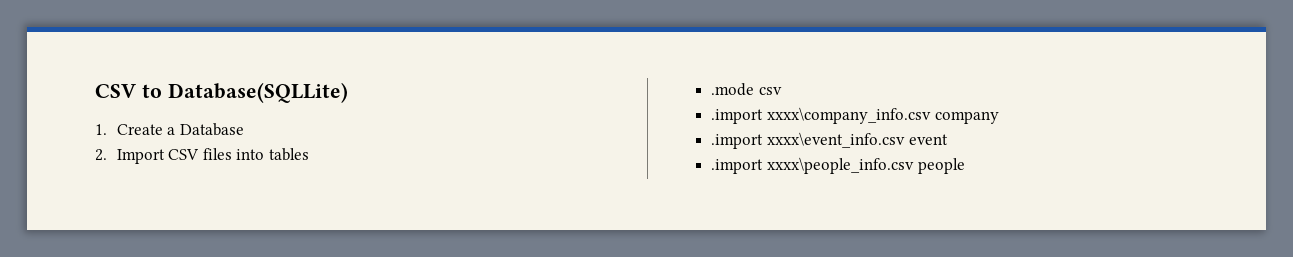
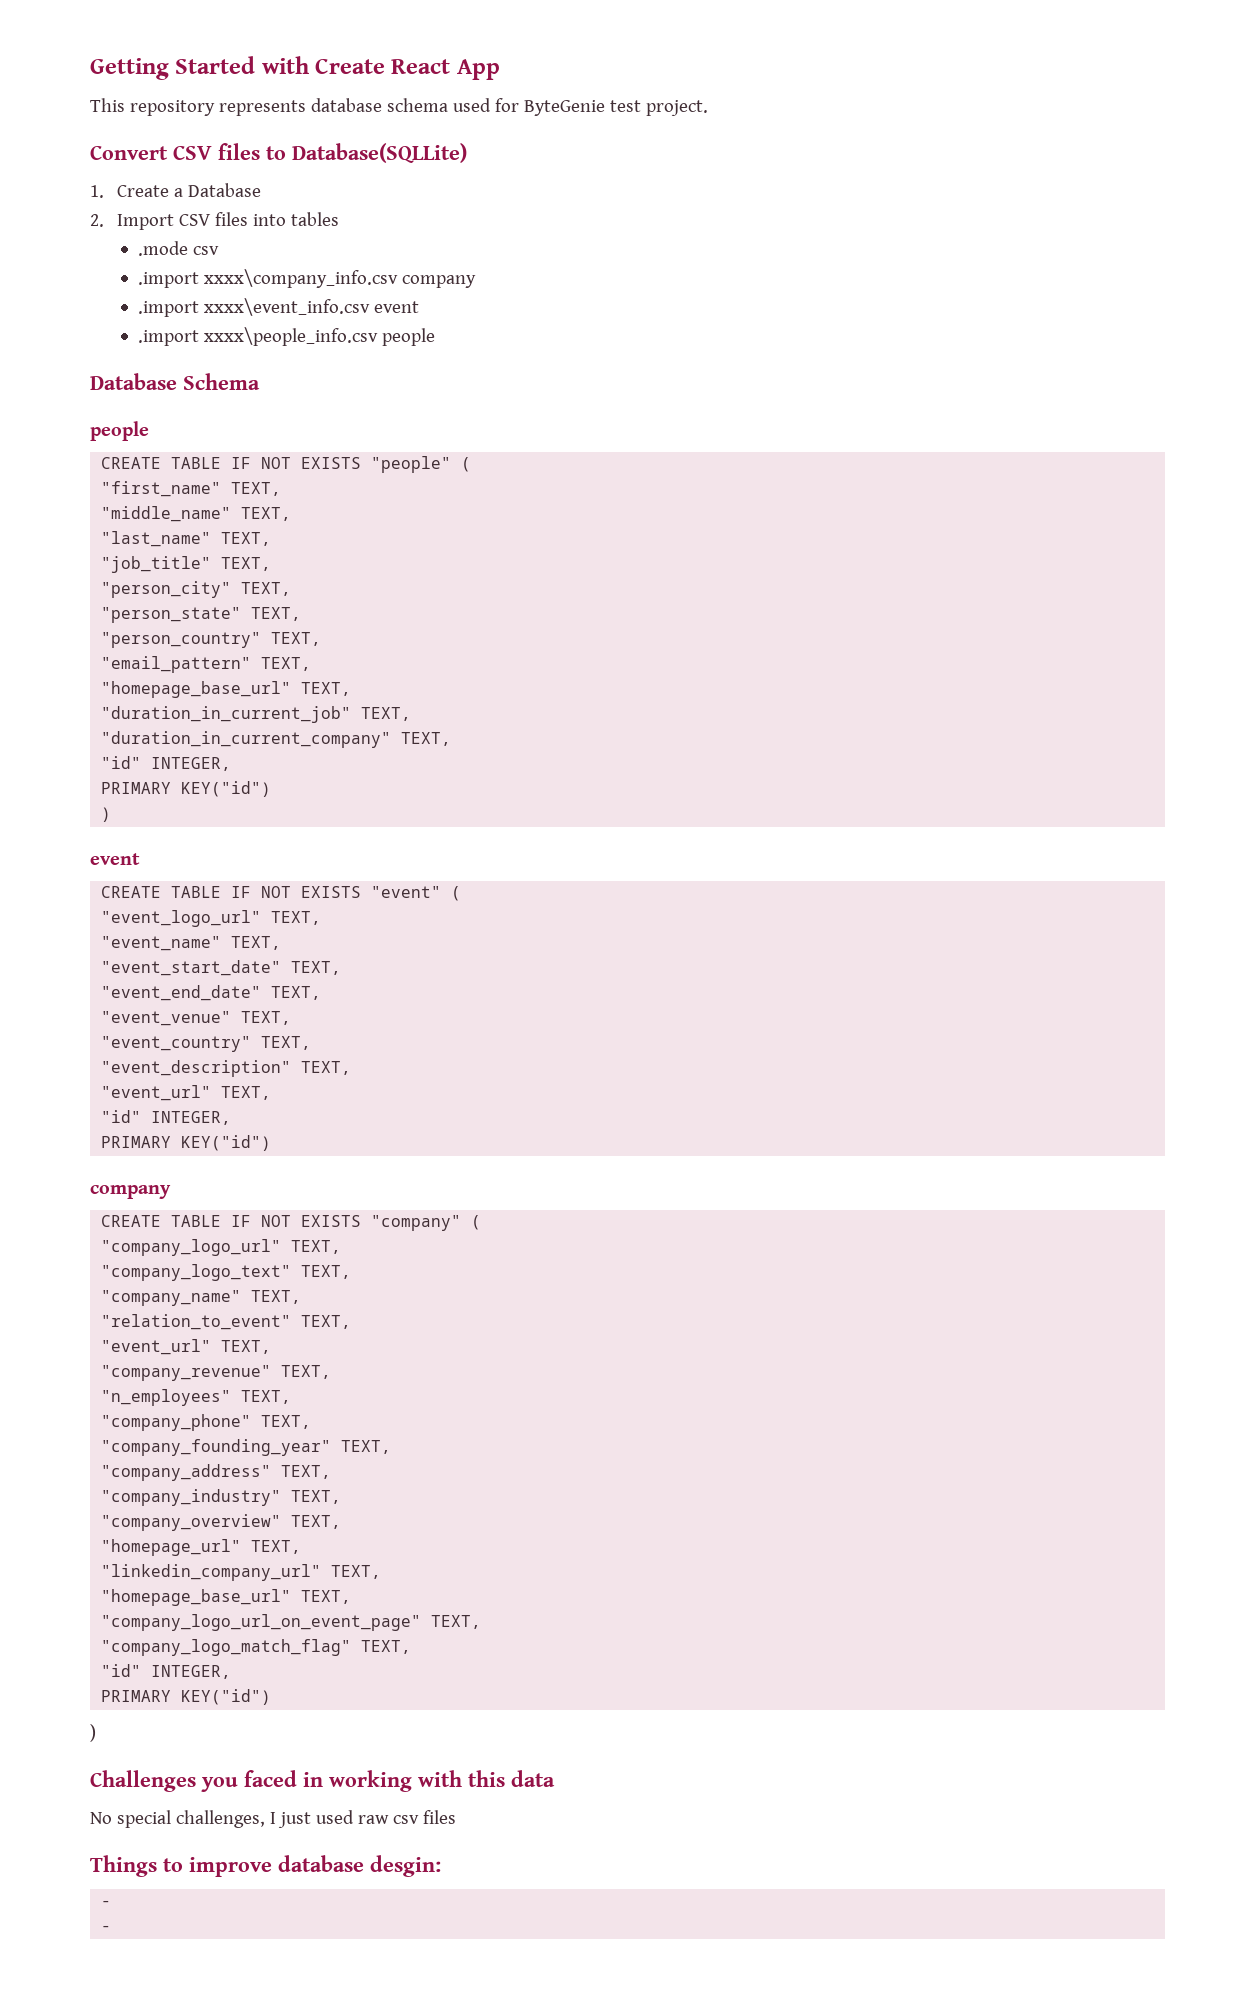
[95,84,137,98] CSV -> [90,56,500,80] [90,98,708,116] [90,143,260,160] Getting Started with Create React App // This repository represents database schema used for ByteGenie test project. // Convert CSV files
(965, 166) none -> [90,373,260,390] [90,421,149,441] [101,456,472,473] [101,481,282,497] [101,506,292,522] [101,531,272,547] [101,556,272,573] [101,581,292,598] [101,607,302,623] [101,632,322,648] [101,656,312,673] [101,681,352,698] [101,706,412,723] [101,731,452,748] [101,756,232,771] [101,781,272,797] [101,807,112,822] [90,853,140,865] [101,886,462,901] [101,910,322,927] [101,936,282,951] [101,960,342,976] [101,985,322,1001] [101,1011,292,1026] [101,1036,312,1052] [101,1060,352,1077] [101,1085,272,1101] [101,1110,232,1125] [101,1135,272,1151] [90,1185,171,1199] [101,1215,482,1231] [101,1239,342,1256] [101,1264,352,1281] [101,1290,302,1306] [101,1314,352,1330] [101,1339,272,1355] [101,1365,332,1381] [101,1389,292,1406] [101,1414,312,1431] [101,1439,392,1456] [101,1464,332,1481] [101,1489,342,1506] [101,1514,342,1531] [101,1539,302,1556] [101,1564,382,1581] [101,1589,352,1606] [101,1614,482,1631] [101,1639,412,1656] [101,1664,232,1679] [101,1689,272,1705] [90,1724,96,1742] [90,1770,555,1792] [90,1810,456,1828] [90,1855,441,1877] [101,1900,112,1906] [101,1925,112,1931] // Database Schema // people // CREATE TABLE IF NOT EXISTS "people" ( // "first_name" TEXT, // "middle_name" TEXT, // "last_name" TEXT, // "job_title" TEXT, // "person_city" TEXT, // "person_state" TEXT, // "person_country" TEXT, // "email_pattern" TEXT, // "homepage_base_url" TEXT, // "duration_in_current_job" TEXT, // "duration_in_current_company" TEXT, // "id" INTEGER, // PRIMARY KEY("id") // ) // event // CREATE TABLE IF NOT EXISTS "event" ( // "event_logo_url" TEXT, // "event_name" TEXT, // "event_start_date" TEXT, // "event_end_date" TEXT, // "event_venue" TEXT, // "event_country" TEXT, // "event_description" TEXT, // "event_url" TEXT, // "id" INTEGER, // PRIMARY KEY("id") // company // CREATE TABLE IF NOT EXISTS "company" ( // "company_logo_url" TEXT, // "company_logo_text" TEXT, // "company_name" TEXT, // "relation_to_event" TEXT, // "event_url" TEXT, // "company_revenue" TEXT, // "n_employees" TEXT, // "company_phone" TEXT, // "company_founding_year" TEXT, // "company_address" TEXT, // "company_industry" TEXT, // "company_overview" TEXT, // "homepage_url" TEXT, // "linkedin_company_url" TEXT, // "homepage_base_url" TEXT, // "company_logo_url_on_event_page" TEXT, // "company_logo_match_flag" TEXT, // "id" INTEGER, // PRIMARY KEY("id") // ) // Challenges you faced in working with this data // No special challenges, I just used raw csv files // Things to improve database desgin: // - // -

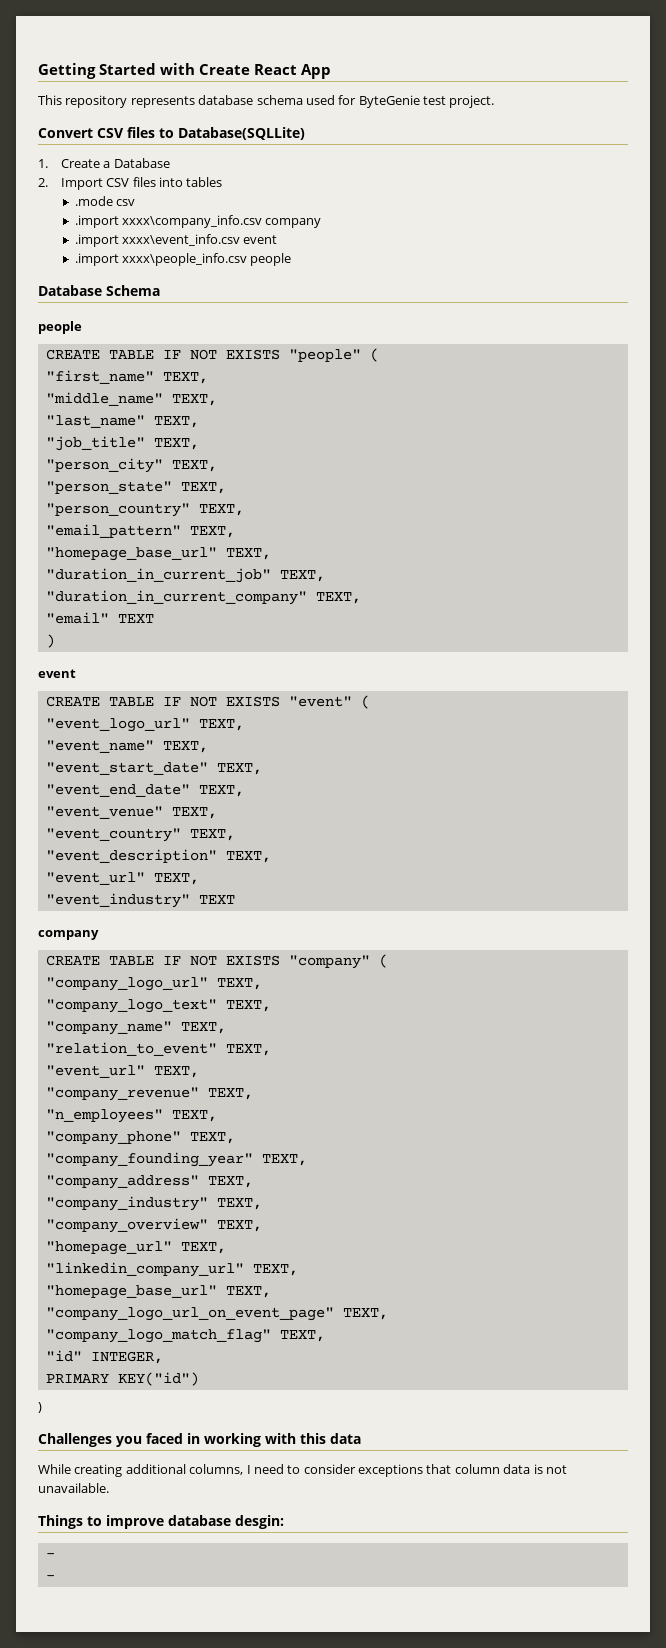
[101,756,232,771] [101,781,272,797] "id" INTEGER, // PRIMARY KEY("id") -> [45,612,154,624] "email" TEXT
[101,1110,232,1125] [101,1135,272,1151] "id" INTEGER, // PRIMARY KEY("id") -> [45,893,235,908] "event_industry" TEXT
[90,1810,456,1828] No special challenges, I just used raw csv files -> [38,1464,567,1477] [38,1483,109,1493] While creating additional columns, I need to consider exceptions that column data is not unavailable.

